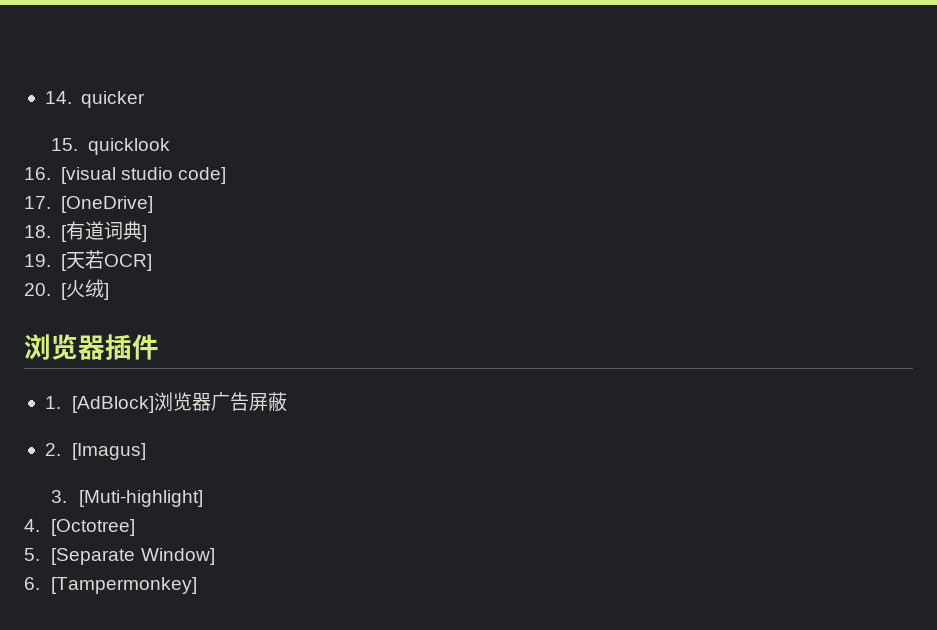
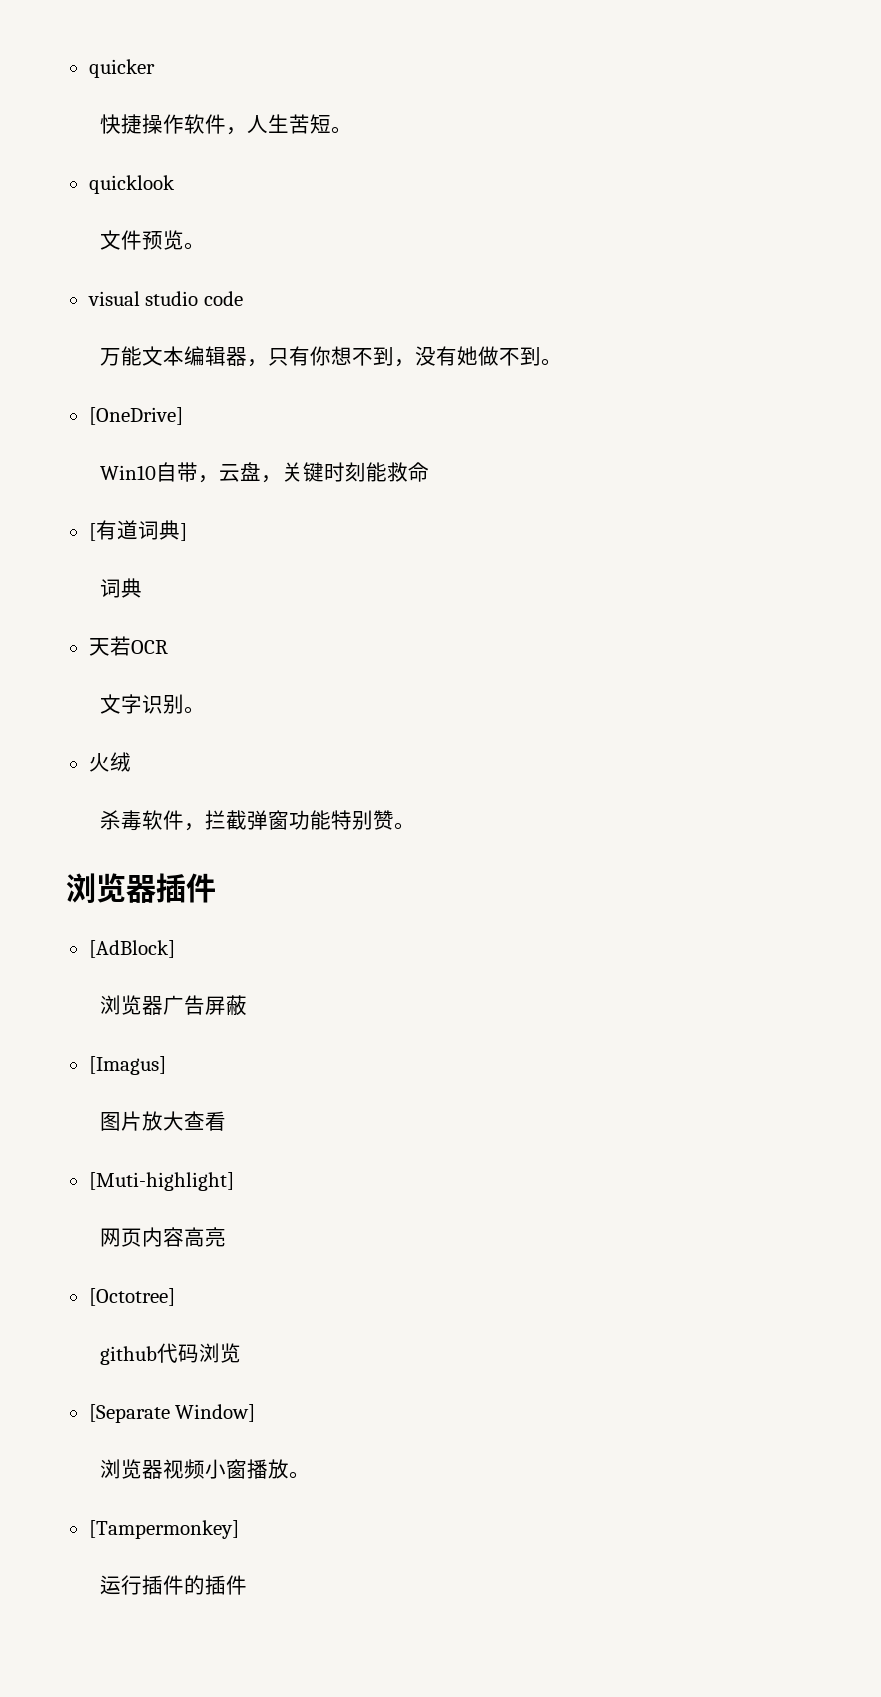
[44,91,72,104] 14. -> (88, 68) none
[51,138,170,155] [24,167,226,184] [24,196,153,213] [24,221,147,242] [24,250,152,271] [24,279,109,300] 15. quicklook // 16. [visual studio code] // 17. [OneDrive] // 18. [有道词典] // 19. [天若OCR] // 20. [火绒] -> [99,114,352,135] [88,175,175,194] [99,230,205,250] [87,291,243,306] [99,346,562,367] [88,407,183,425] [99,462,429,483] [88,520,187,541] [99,578,142,598] [88,636,168,656] [99,694,205,714] [88,752,131,773] [99,810,415,831] 快捷操作软件，人生苦短。 // quicklook // 文件预览。 // visual studio code // 万能文本编辑器，只有你想不到，没有她做不到。 // [OneDrive] // Win10自带，云盘，关键时刻能救命 // [有道词典] // 词典 // 天若OCR // 文字识别。 // 火绒 // 杀毒软件，拦截弹窗功能特别赞。
[44,396,61,409] 1. -> (216, 888) none
(155, 404) none -> (175, 949) //
[44,443,61,456] 2. -> (247, 1005) none
[51,490,203,507] [24,519,136,536] [24,548,215,565] [24,577,198,594] 3. [Muti-highlight] // 4. [Octotree] // 5. [Separate Window] // 6. [Tampermonkey] -> [99,1111,226,1131] [88,1172,234,1191] [99,1227,226,1247] [88,1288,175,1306] [99,1343,241,1365] [88,1404,256,1423] [99,1459,310,1479] [88,1520,239,1539] [99,1575,247,1595] 图片放大查看 // [Muti-highlight] // 网页内容高亮 // [Octotree] // github代码浏览 // [Separate Window] // 浏览器视频小窗播放。 // [Tampermonkey] // 运行插件的插件

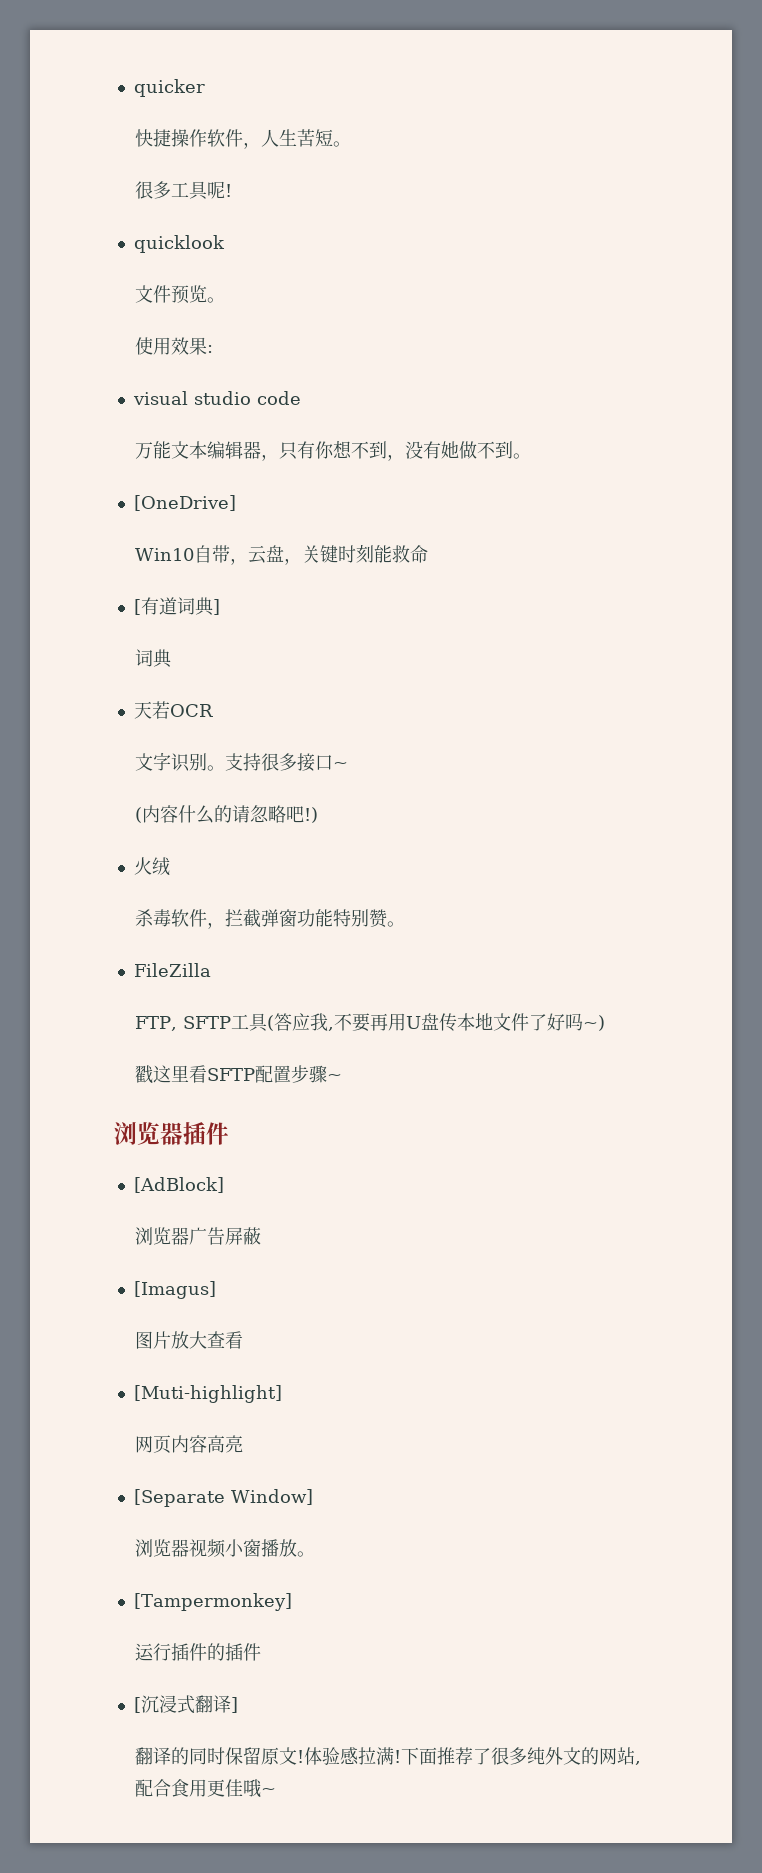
(352, 130) none -> [135,181,233,200] // 很多工具呢!
(205, 246) none -> [135,337,214,355] // 使用效果:
(205, 710) none -> [225,753,349,772] [135,805,319,824] 支持很多接口~ // (内容什么的请忽略吧!)
(415, 826) none -> [133,963,211,977] [135,1013,606,1032] [135,1065,343,1084] // FileZilla // FTP, SFTP工具(答应我,不要再用U盘传本地文件了好吗~) // 戳这里看SFTP配置步骤~
[88,1288,175,1306] [99,1343,241,1365] // [Octotree] // github代码浏览 -> (244, 1444) none
(247, 1585) none -> [133,1695,238,1714] [135,1747,642,1765] [135,1779,277,1798] // [沉浸式翻译] // 翻译的同时保留原文!体验感拉满!下面推荐了很多纯外文的网站,配合食用更佳哦~

